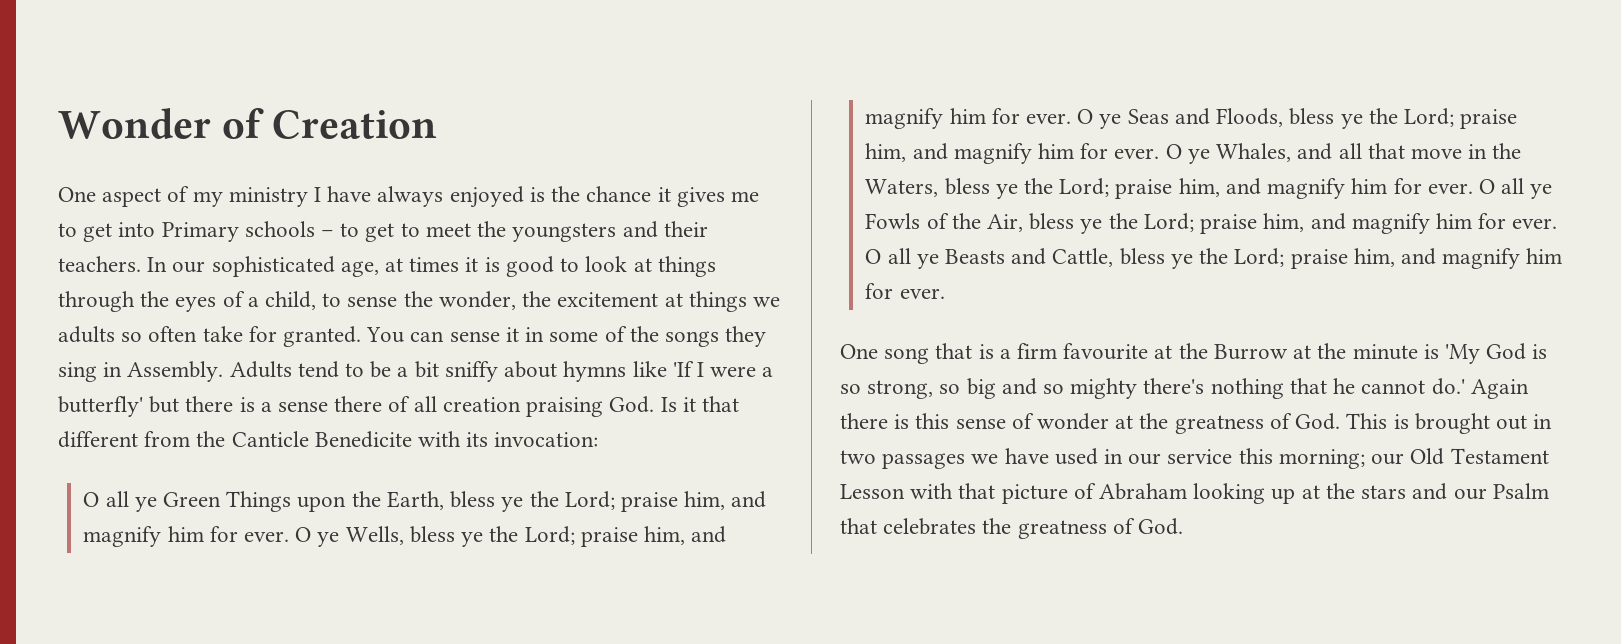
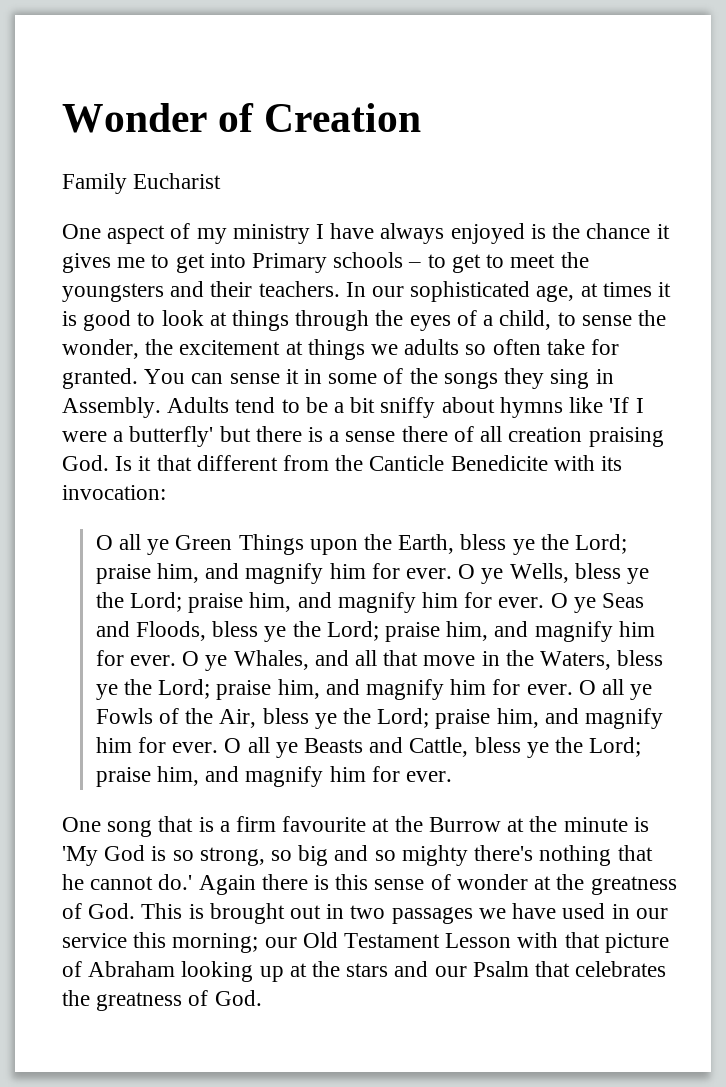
(438, 124) none -> [62,173,222,194] // Family Eucharist

